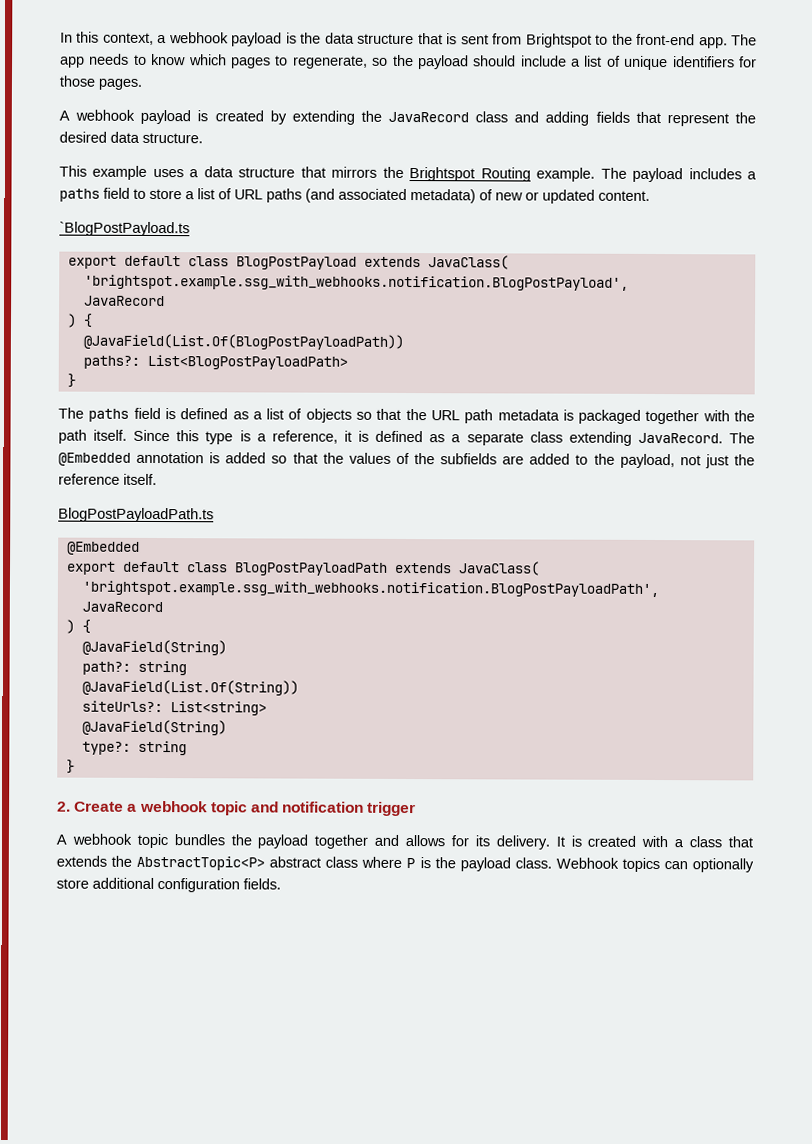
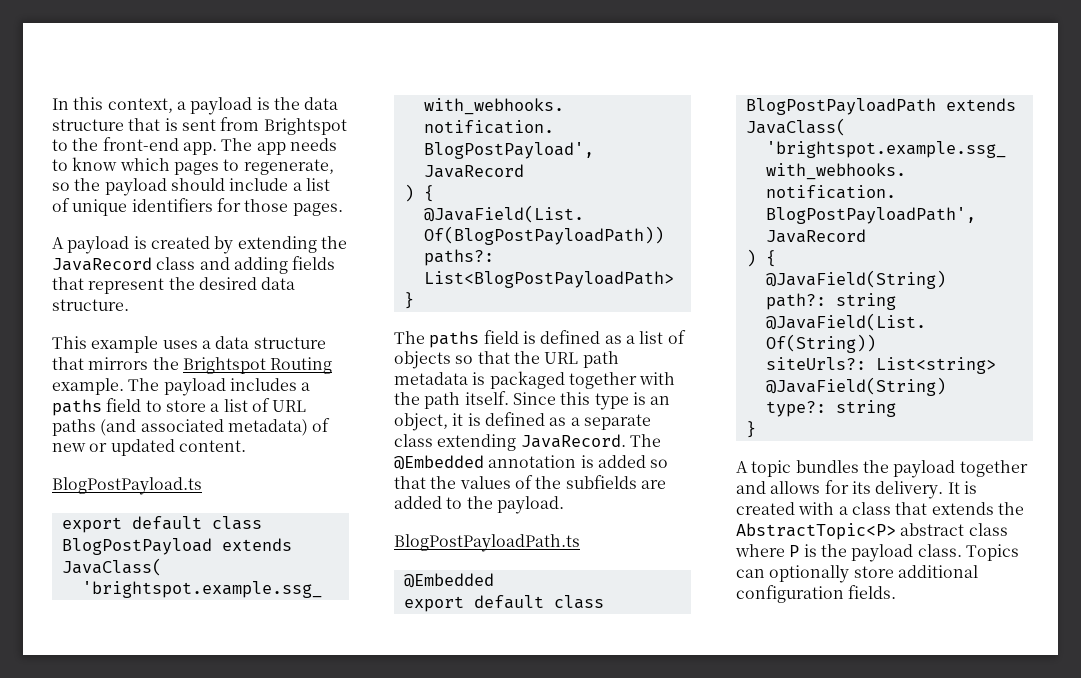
[168,32,229,44] webhook -> (186, 105) none
[75,109,136,121] webhook -> (64, 243) none
[59,221,190,237] `BlogPostPayload.ts -> [52,477,202,495] BlogPostPayload.ts
[256,430,338,444] a reference, -> [650,396,671,405] [394,413,448,431] an object,
[619,453,755,469] [58,473,157,485] payload, not just the reference itself. -> [496,496,564,514] payload.
[57,800,417,817] [56,833,132,845] // 2. Create a webhook topic and notification trigger // A webhook -> [736,461,748,473] // A
[555,857,660,873] Webhook topics -> [965,544,1019,561] Topics

